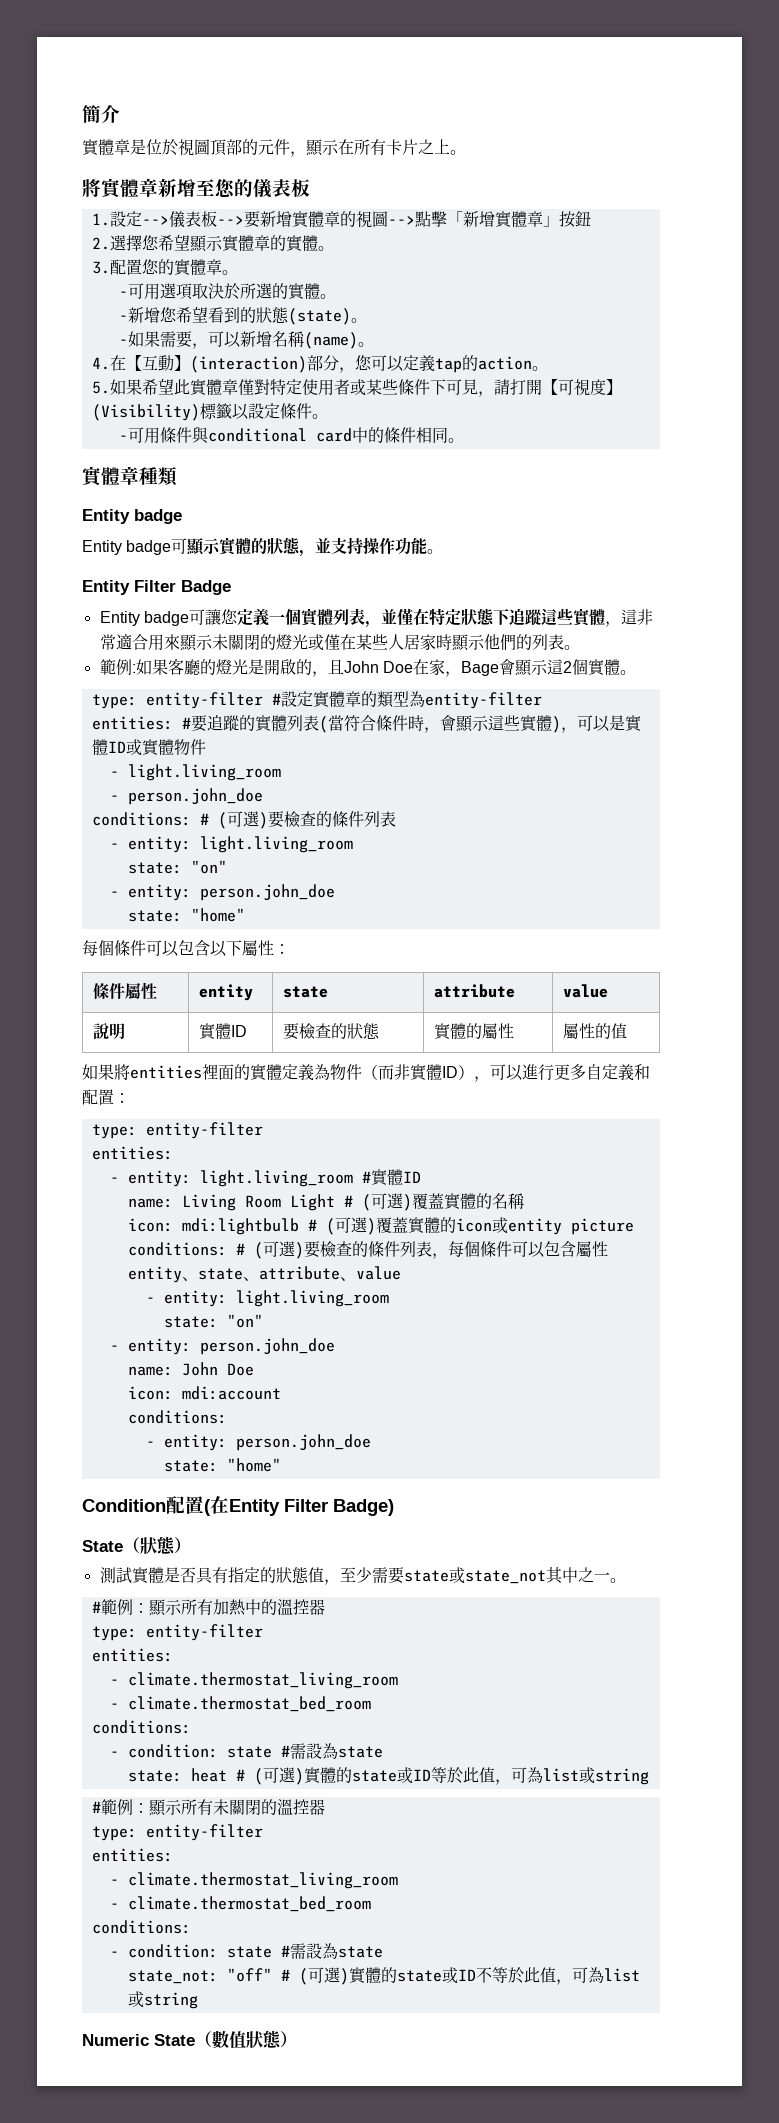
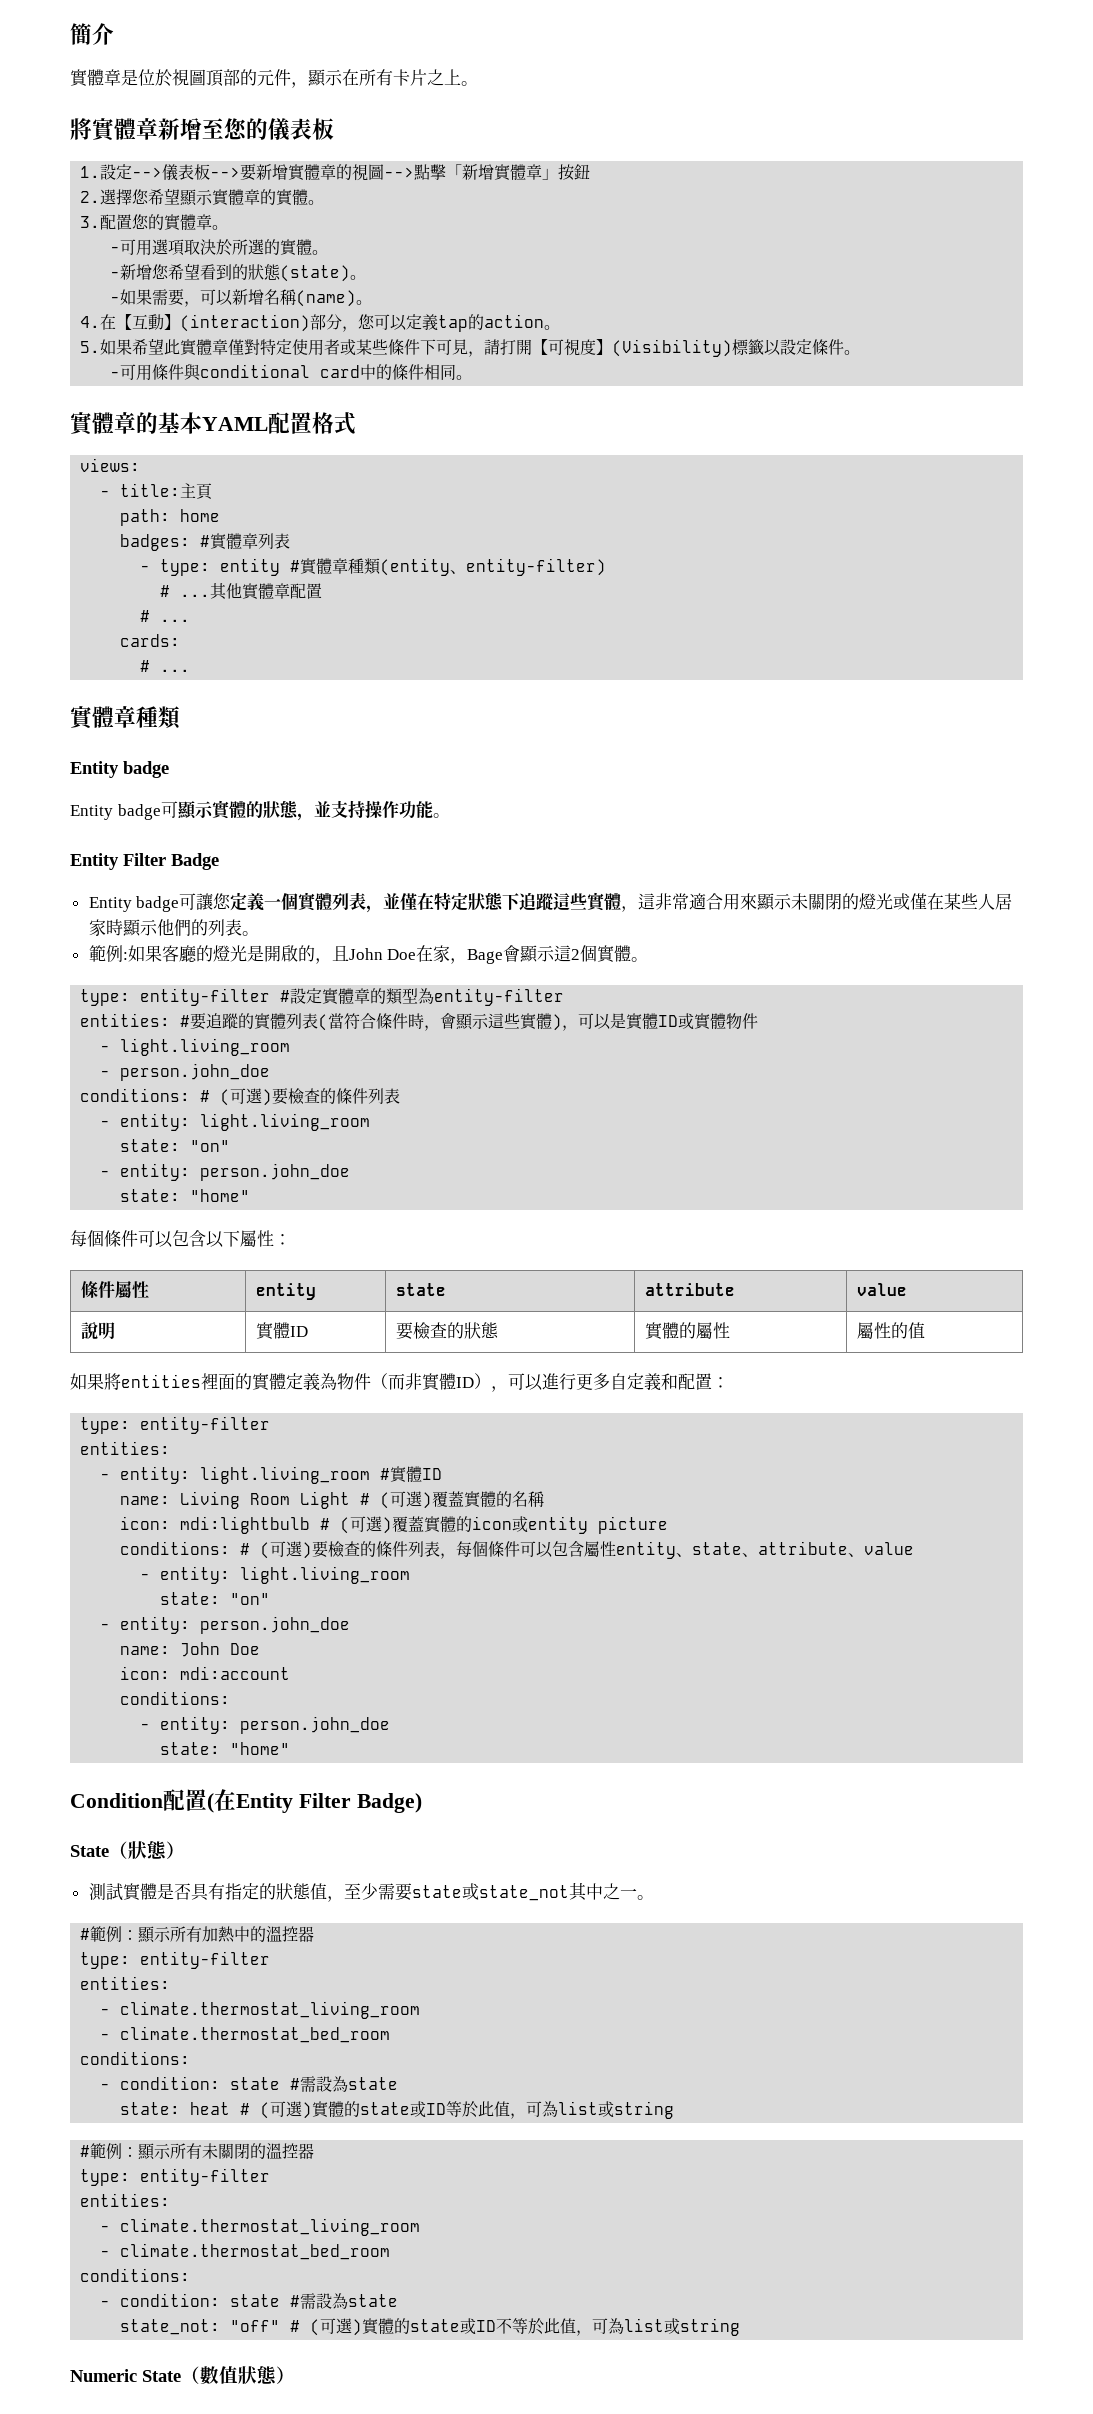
(464, 440) none -> [70,412,356,436] [80,458,141,472] [100,483,214,500] [120,509,221,526] [120,533,291,551] [140,558,607,576] [160,583,323,600] [140,610,191,622] [120,634,181,647] [140,660,191,672] // 實體章的基本YAML配置格式 // views: // - title:主頁 // path: home // badges: #實體章列表 // - type: entity #實體章種類(entity、entity-filter) // # ...其他實體章配置 // # ... // cards: // # ...

